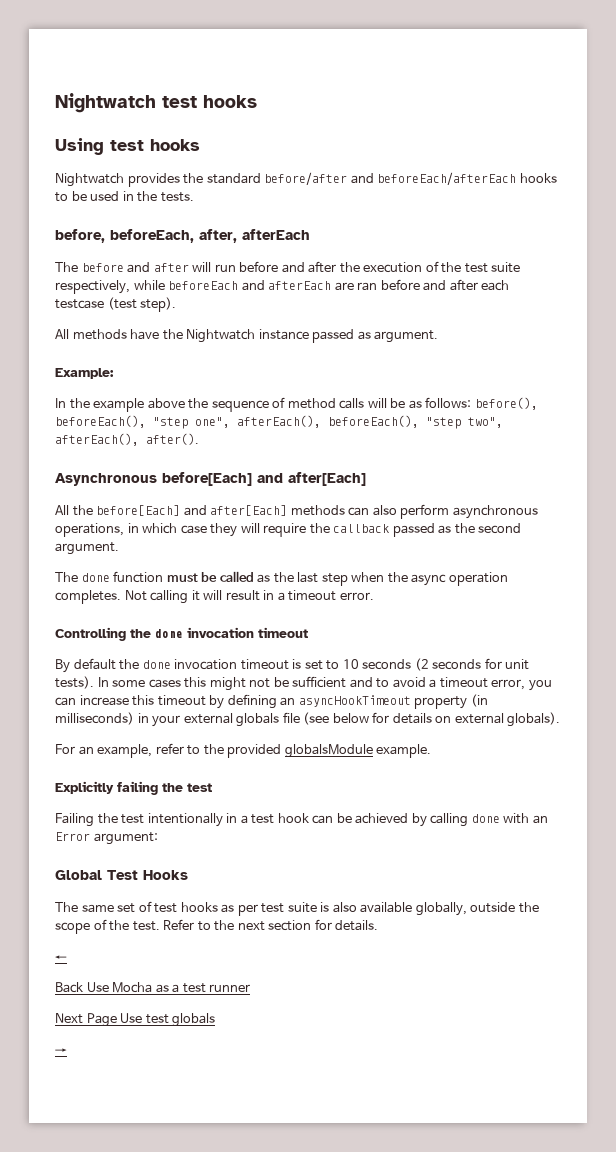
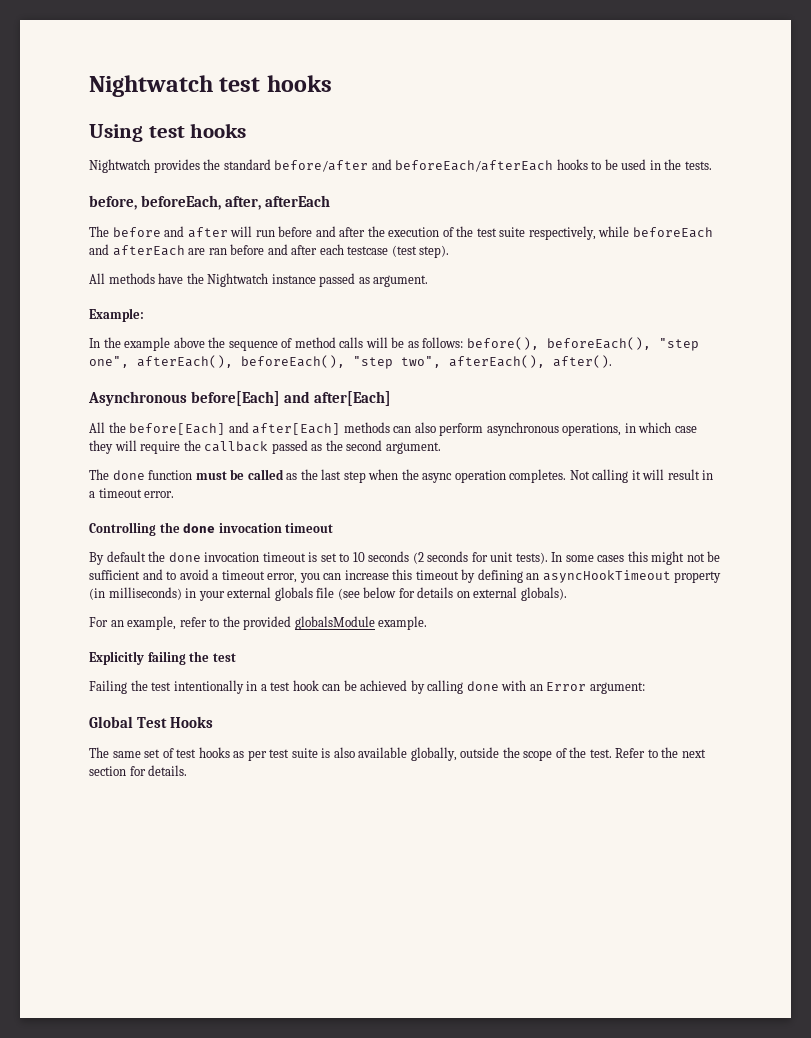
[55,955,67,961] [55,982,251,993] [55,1013,216,1027] [55,1048,67,1054] // ← // Back Use Mocha as a test runner // Next Page Use test globals // → -> (188, 770) none

